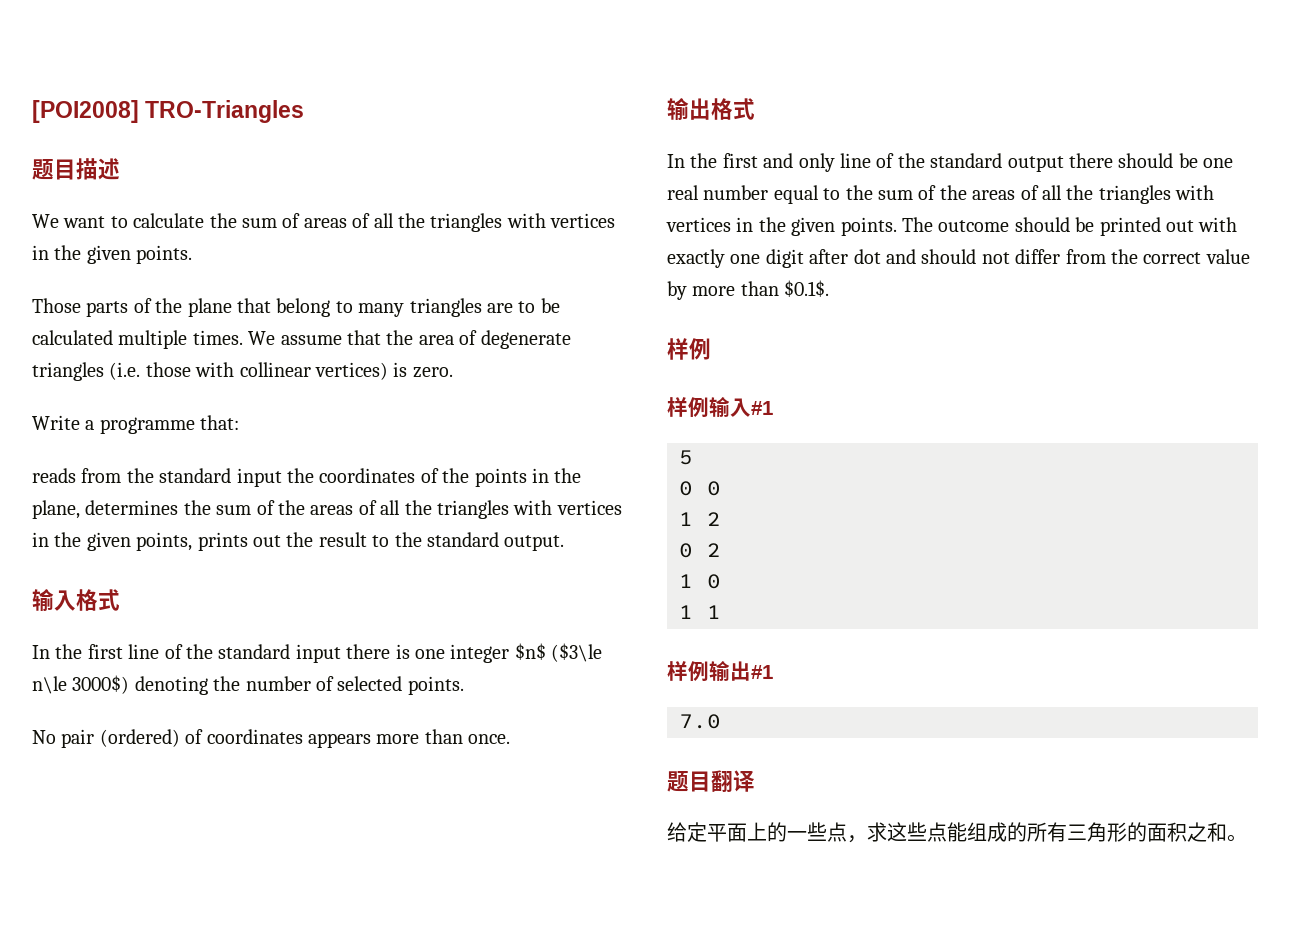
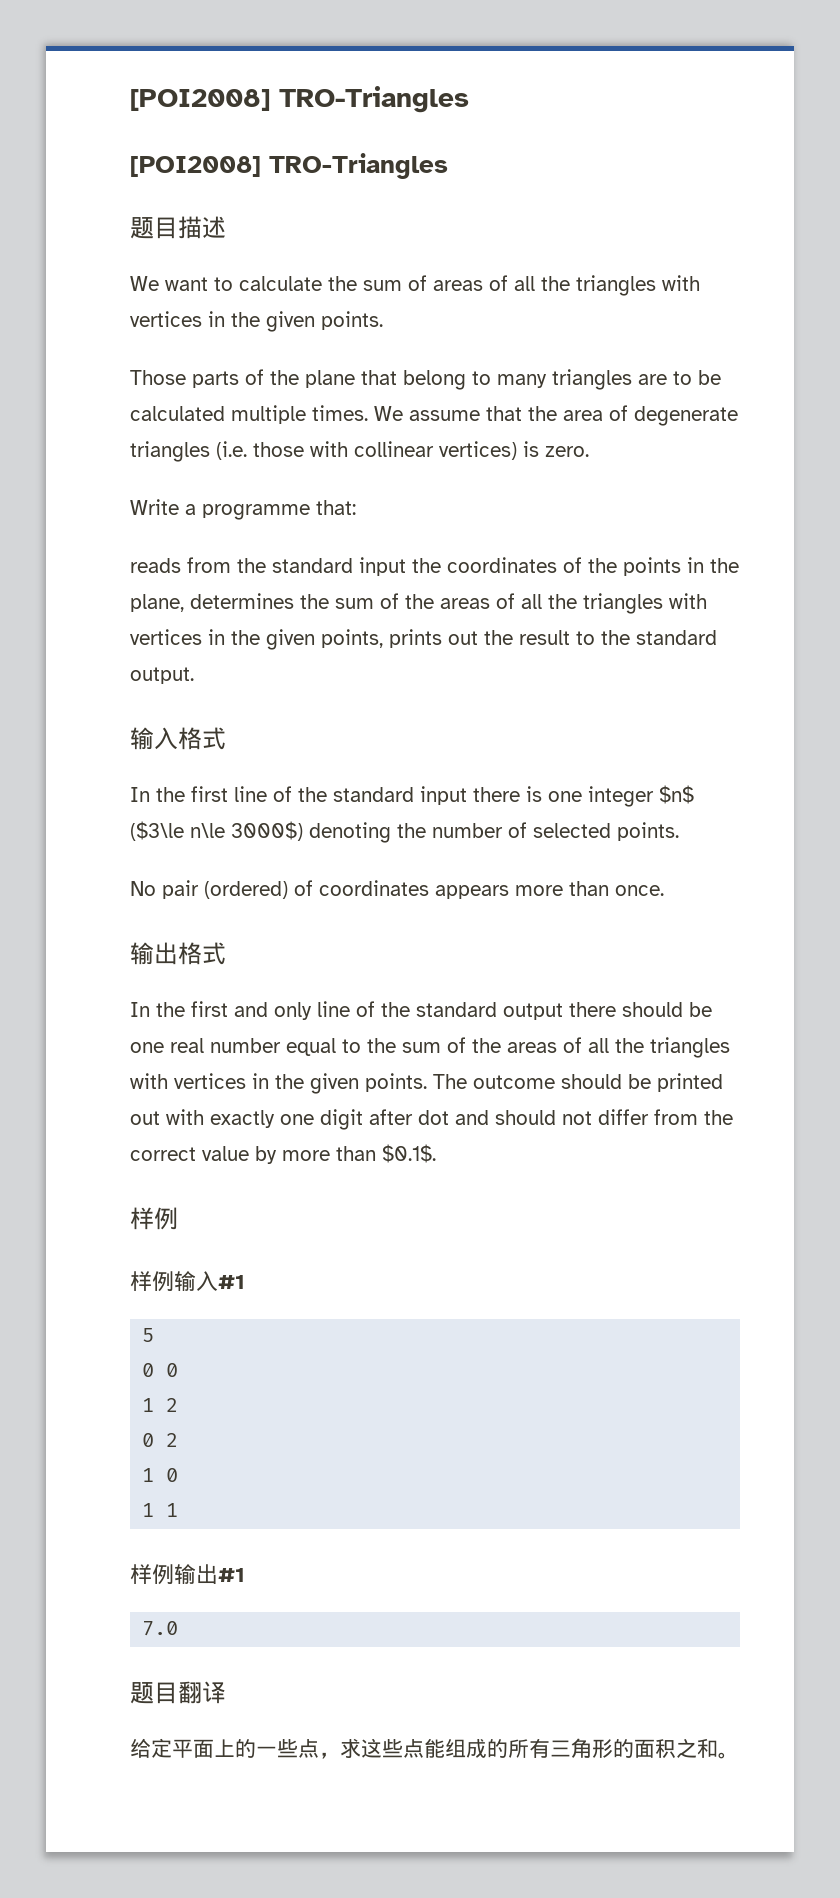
[32,100,305,123] [POI2008] TRO-Triangles -> [130,86,469,113] [130,153,448,179] [POI2008] TRO-Triangles // [POI2008] TRO-Triangles

